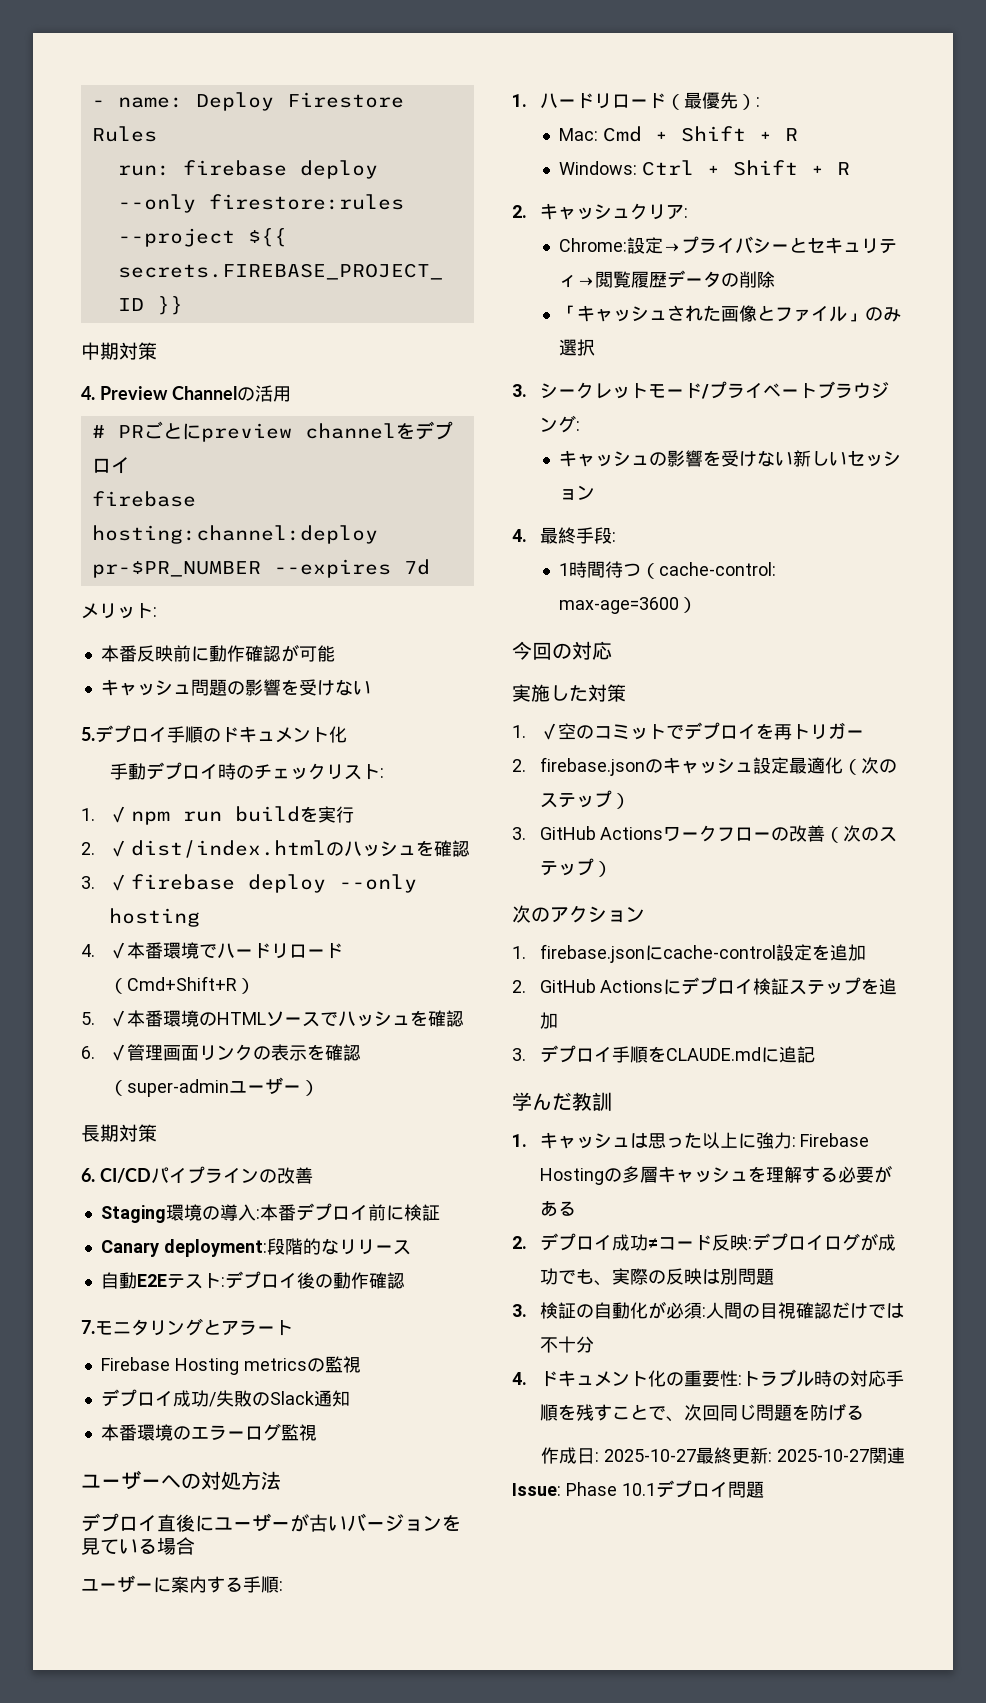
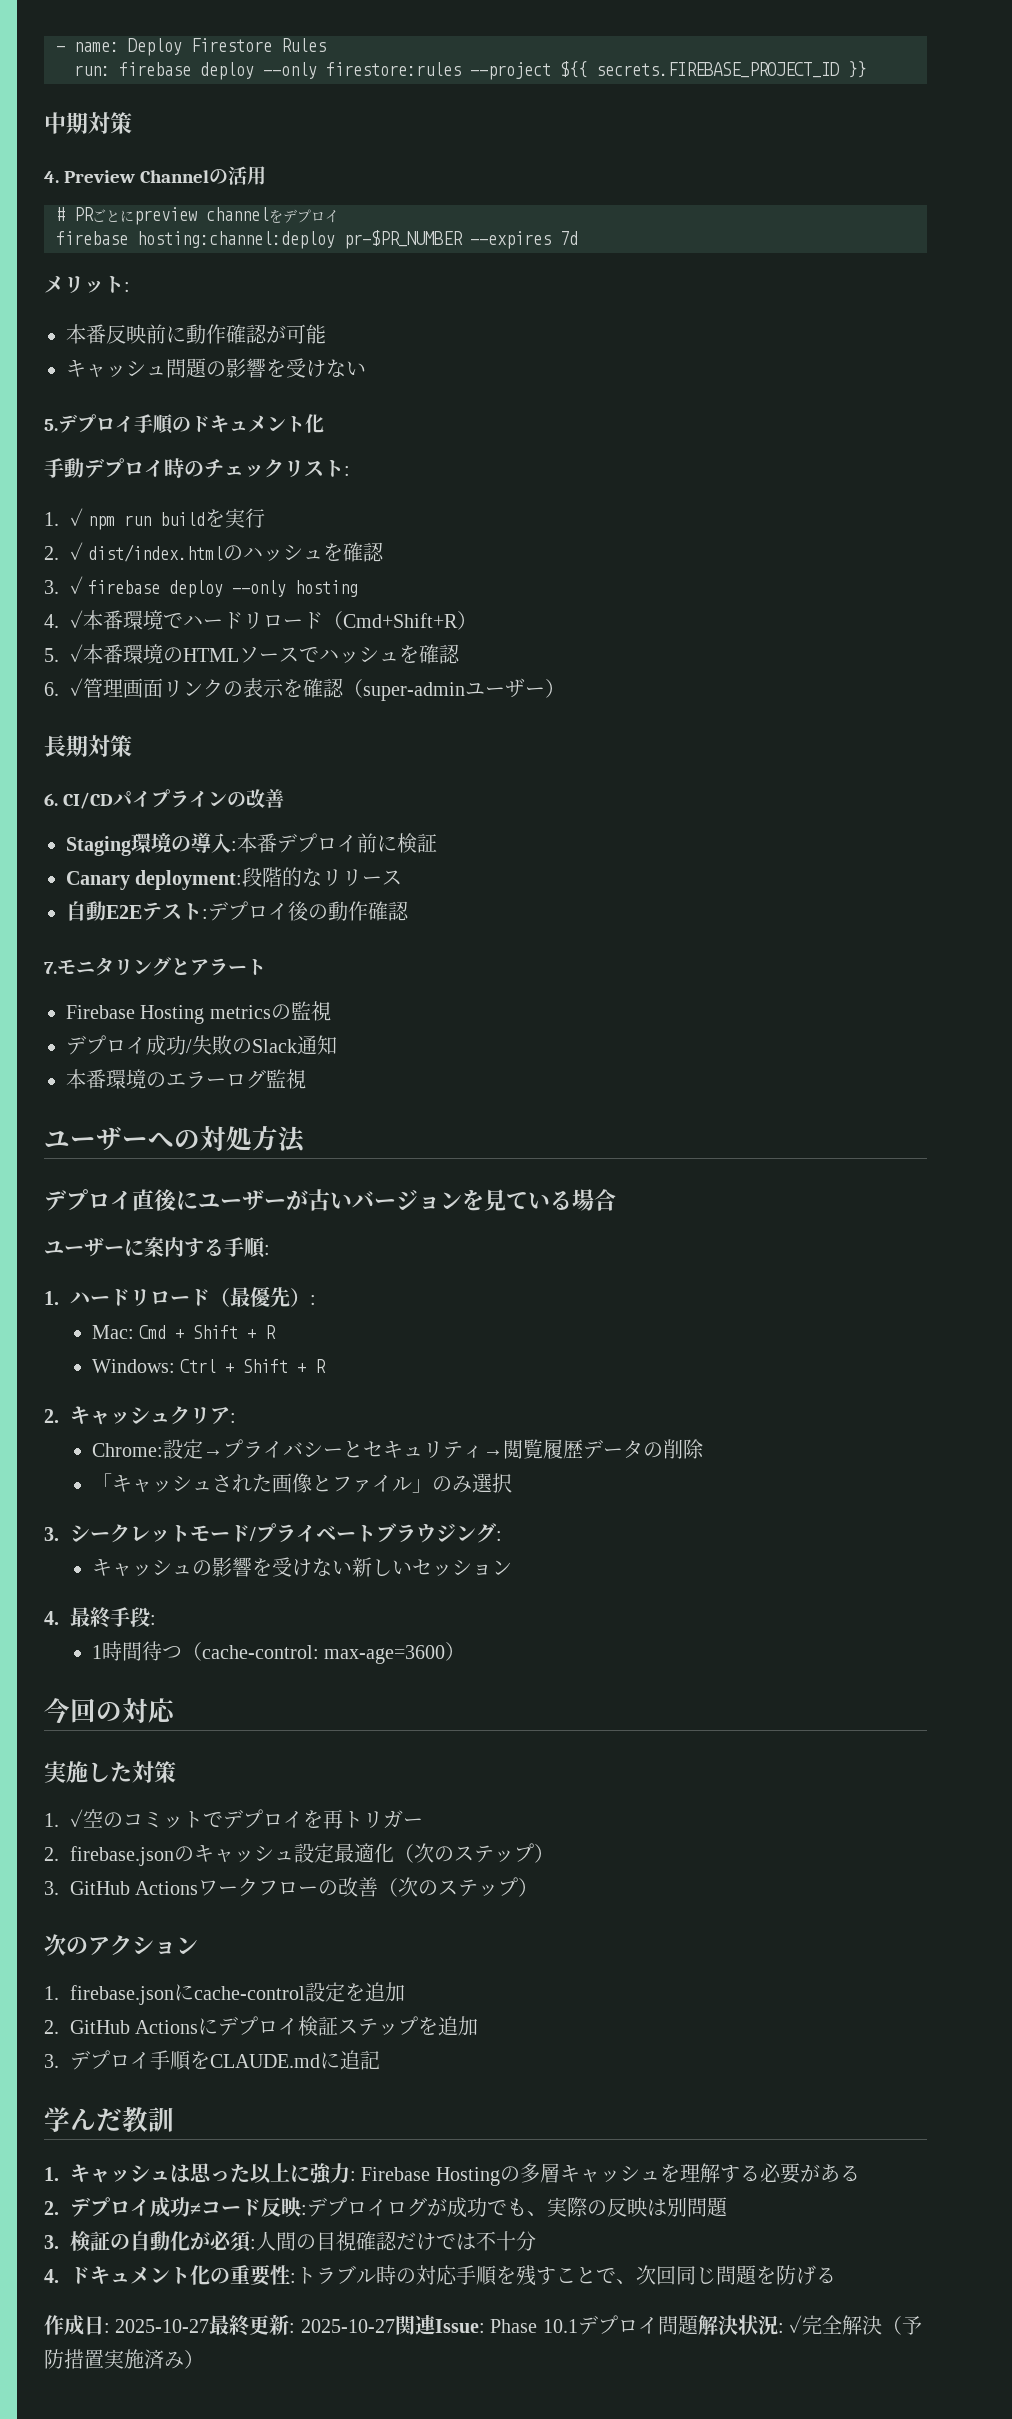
(764, 1489) none -> [697,2315,922,2335] [44,2349,204,2369] 解決状況: ✓完全解決（予防措置実施済み）

